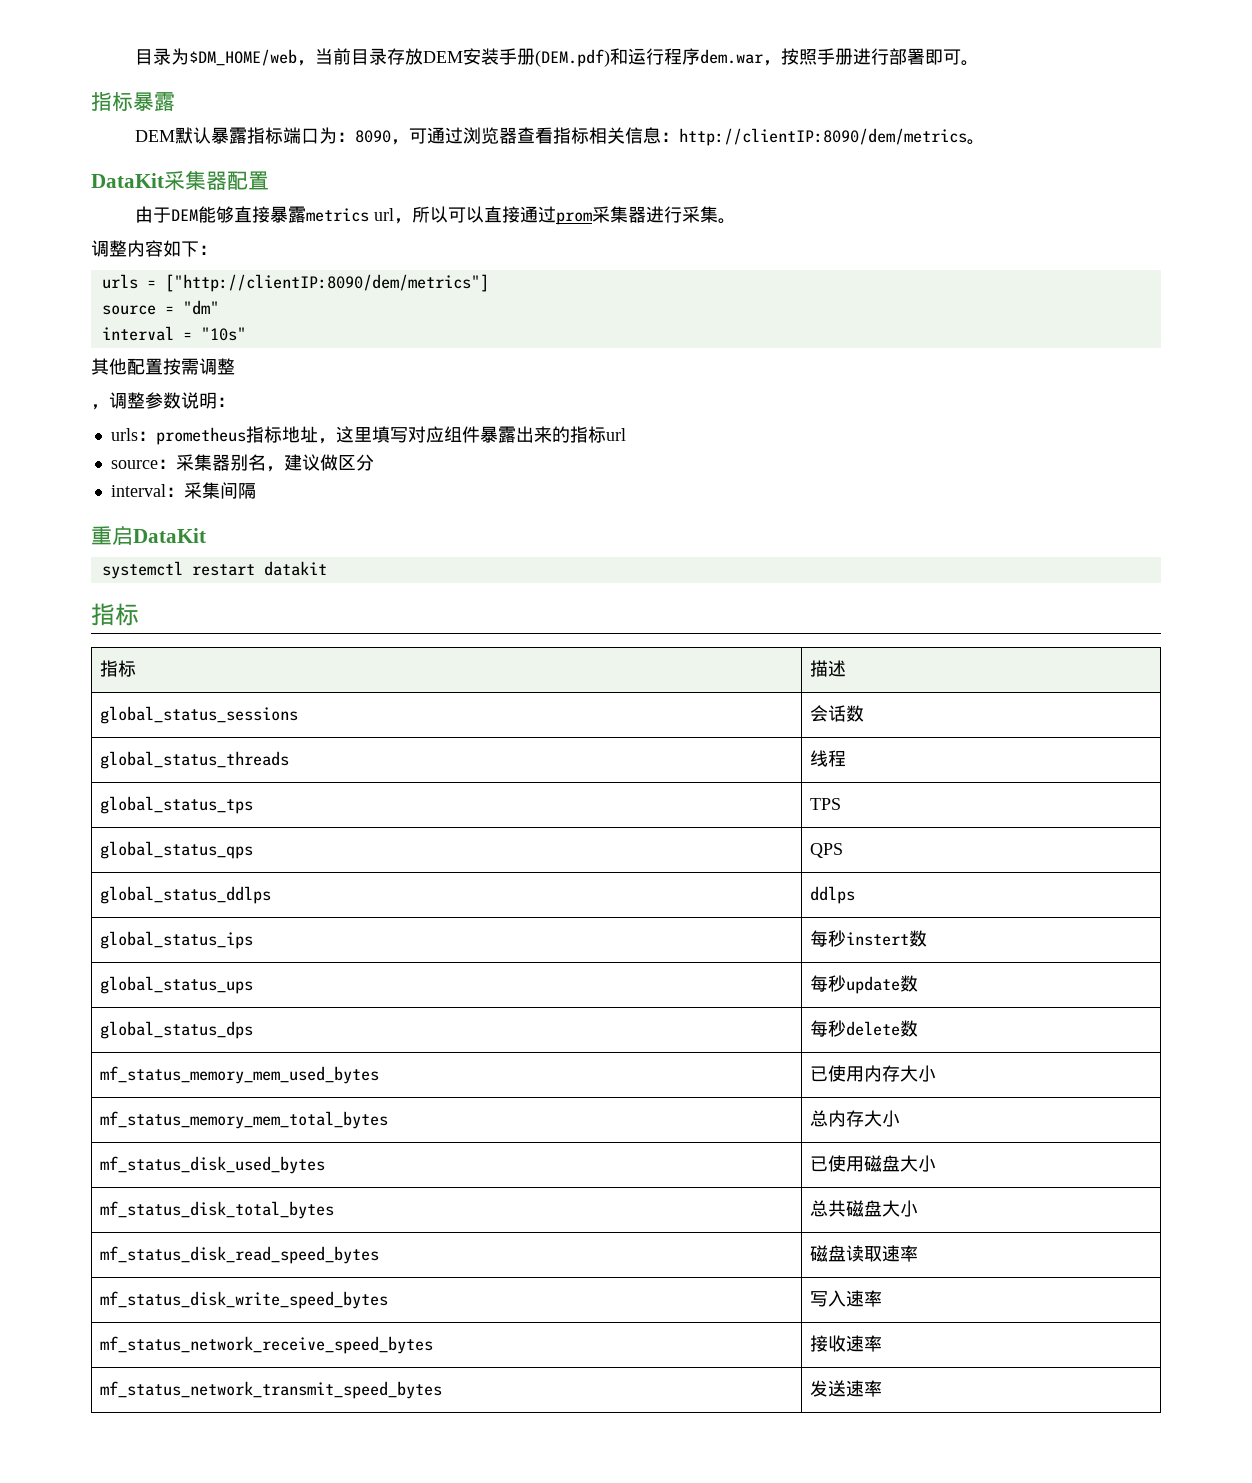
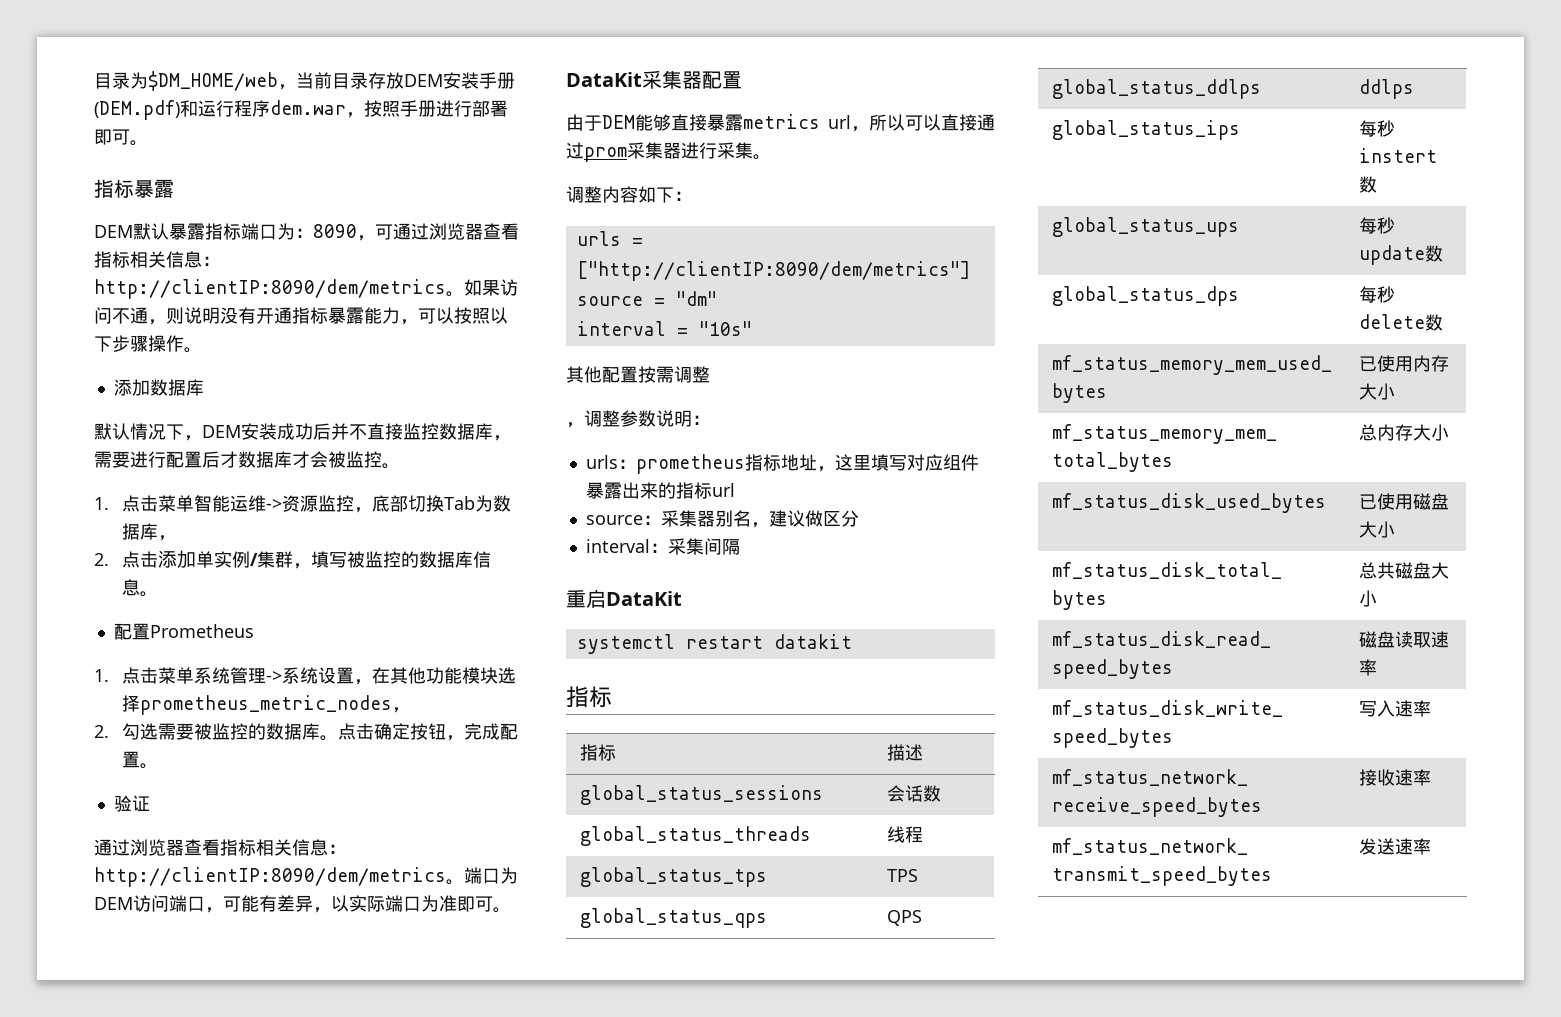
(986, 142) none -> [464,279,518,296] [94,307,508,325] [94,335,202,353] [113,379,204,396] [94,423,511,441] [94,451,400,469] [94,495,511,513] [121,523,176,541] [94,550,491,569] [121,579,158,597] [113,623,254,640] [94,667,516,685] [121,695,410,715] [94,723,518,741] [121,751,158,769] [113,795,150,812] [94,839,346,856] [94,867,518,887] [94,895,511,913] 如果访问不通，则说明没有开通指标暴露能力，可以按照以下步骤操作。 // 添加数据库 // 默认情况下，DEM安装成功后并不直接监控数据库，需要进行配置后才数据库才会被监控。 // 1.点击菜单智能运维->资源监控，底部切换Tab为数据库， // 2.点击添加单实例/集群，填写被监控的数据库信息。 // 配置Prometheus // 1.点击菜单系统管理->系统设置，在其他功能模块选择prometheus_metric_nodes， // 2.勾选需要被监控的数据库。点击确定按钮，完成配置。 // 验证 // 通过浏览器查看指标相关信息：http://clientIP:8090/dem/metrics。端口为DEM访问端口，可能有差异，以实际端口为准即可。

